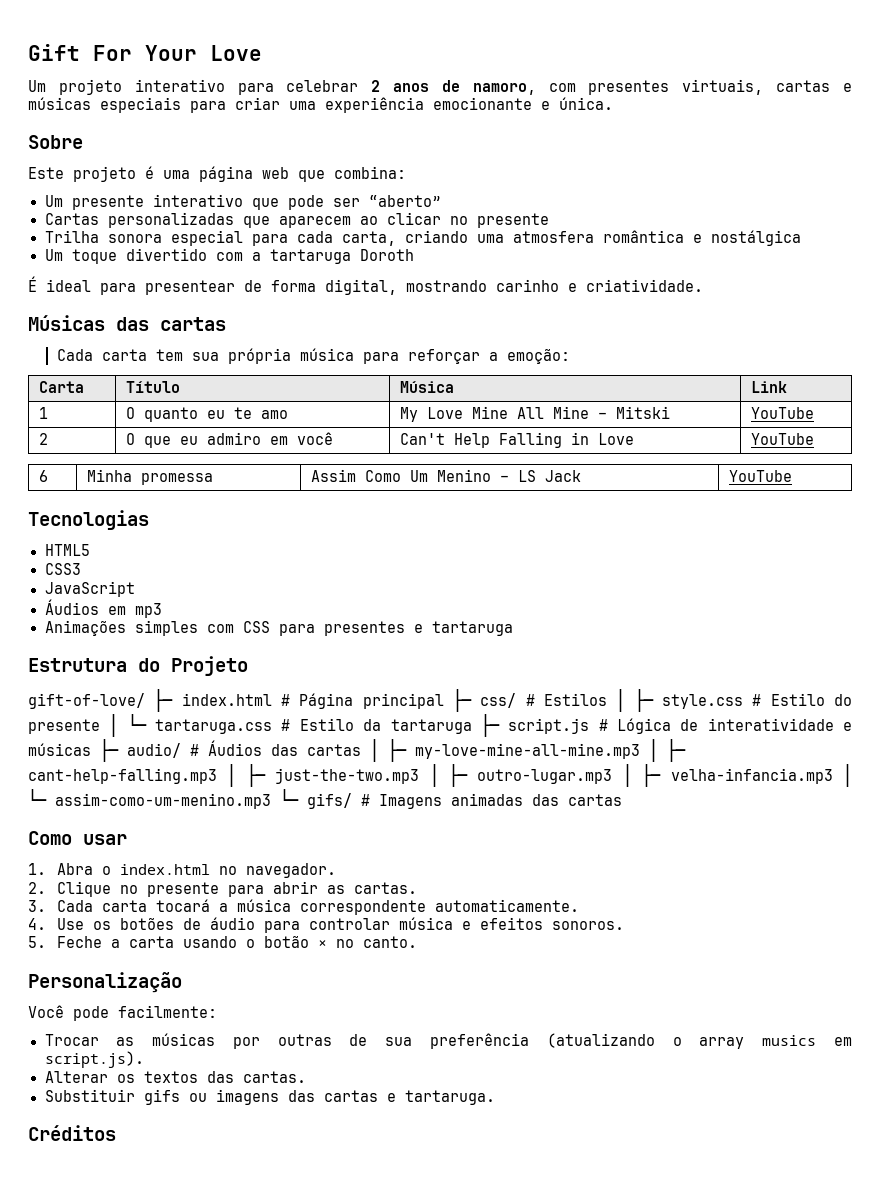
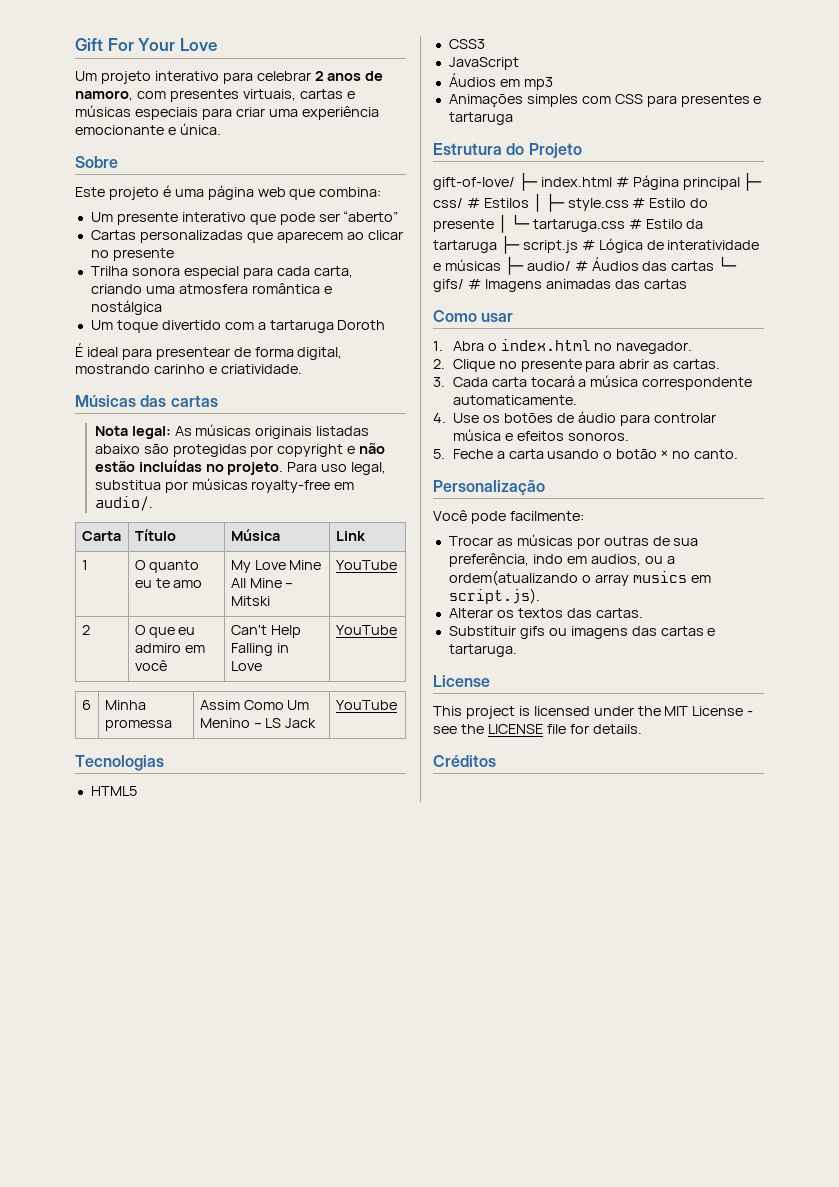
[56,348,570,364] Cada carta tem sua própria música para reforçar a emoção: -> [94,424,370,439] [94,443,386,457] [94,460,387,475] [94,478,355,493] [94,496,153,511] Nota legal: As músicas originais listadas abaixo são protegidas por copyright e não estão incluídas no projeto. Para uso legal, substitua por músicas royalty-free em audio/.
[370,739,686,762] [28,764,852,787] [28,789,271,809] │ ├─ my-love-mine-all-mine.mp3 │ ├─ cant-help-falling.mp3 │ ├─ just-the-two.mp3 │ ├─ outro-lugar.mp3 │ ├─ velha-infancia.mp3 │ └─ assim-como-um-menino.mp3 -> (715, 266) none
[430,1033,655,1049] preferência (atualizando -> [448,553,675,567] [448,570,578,586] preferência, indo em audios, ou a ordem(atualizando
(495, 1097) none -> [433,675,490,687] [433,706,754,719] [433,724,642,734] // License // This project is licensed under the MIT License - see the LICENSE file for details.

